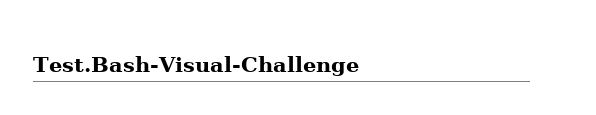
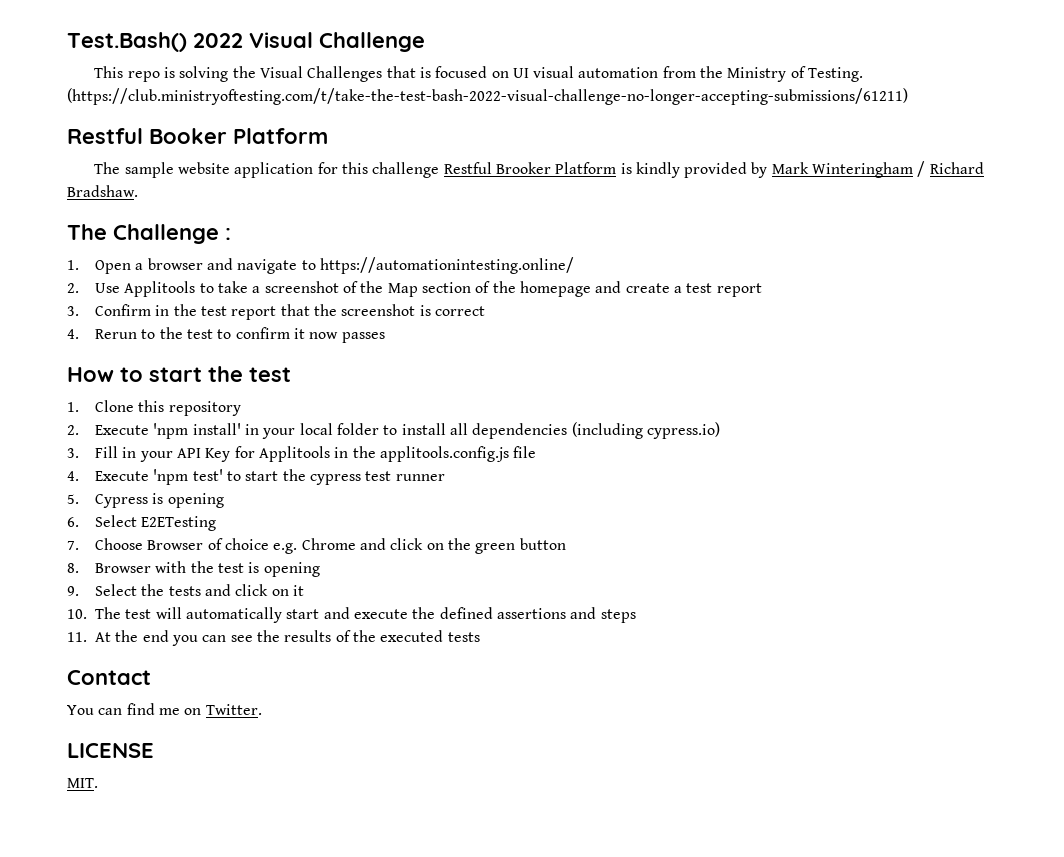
[33,56,359,76] Test.Bash-Visual-Challenge -> [67,32,425,52] [94,66,864,82] [67,88,908,105] [67,128,328,144] [94,161,984,178] [67,185,138,197] [67,224,231,244] [67,257,575,274] [67,281,762,297] [67,304,486,320] [67,327,385,343] [67,366,291,382] [67,400,241,416] [67,422,720,439] [67,446,537,462] [67,469,445,485] [67,493,224,508] [67,515,217,531] [67,538,566,554] [67,561,320,577] [67,584,305,596] [67,607,636,623] [67,630,480,646] [67,670,151,685] [67,703,262,715] [67,743,154,758] [67,778,98,788] Test.Bash() 2022 Visual Challenge // This repo is solving the Visual Challenges that is focused on UI visual automation from the Ministry of Testing. (https://club.ministryoftesting.com/t/take-the-test-bash-2022-visual-challenge-no-longer-accepting-submissions/61211) // Restful Booker Platform // The sample website application for this challenge Restful Brooker Platform is kindly provided by Mark Winteringham / Richard Bradshaw. // The Challenge : // 1. Open a browser and navigate to https://automationintesting.online/ // 2. Use Applitools to take a screenshot of the Map section of the homepage and create a test report // 3. Confirm in the test report that the screenshot is correct // 4. Rerun to the test to confirm it now passes // How to start the test // 1. Clone this repository // 2. Execute 'npm install' in your local folder to install all dependencies (including cypress.io) // 3. Fill in your API Key for Applitools in the applitools.config.js file // 4. Execute 'npm test' to start the cypress test runner // 5. Cypress is opening // 6. Select E2ETesting // 7. Choose Browser of choice e.g. Chrome and click on the green button // 8. Browser with the test is opening // 9. Select the tests and click on it // 10. The test will automatically start and execute the defined assertions and steps // 11. At the end you can see the results of the executed tests // Contact // You can find me on Twitter. // LICENSE // MIT.

